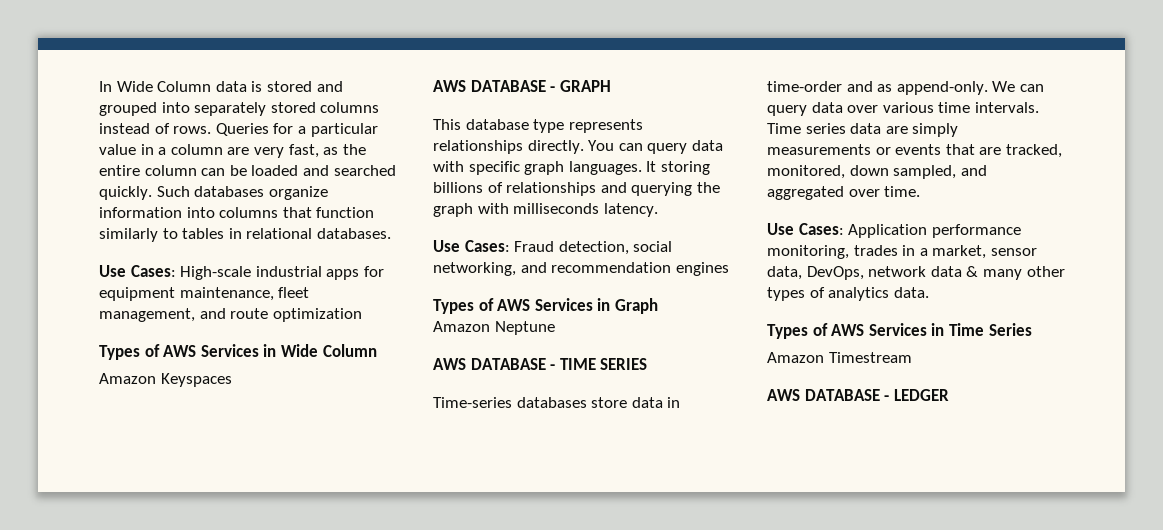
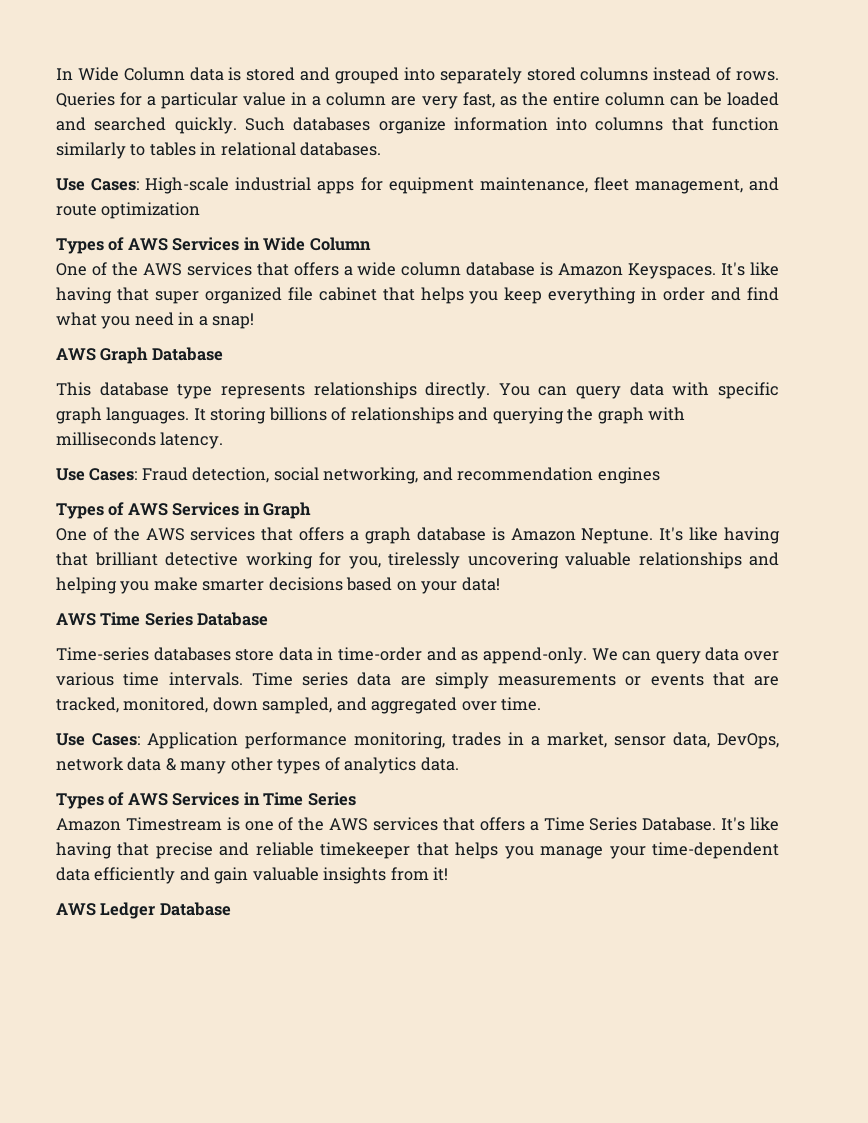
[99,373,232,387] [433,80,611,92] Amazon Keyspaces // AWS DATABASE - GRAPH -> [56,262,780,279] [56,287,780,304] [56,312,255,329] [56,347,223,364] One of the AWS services that offers a wide column database is Amazon Keyspaces. It's like having that super organized file cabinet that helps you keep everything in order and find what you need in a snap! // AWS Graph Database
[433,321,555,335] [433,358,648,370] Amazon Neptune // AWS DATABASE - TIME SERIES -> [56,527,781,544] [56,552,779,569] [56,577,500,594] [56,612,269,626] One of the AWS services that offers a graph database is Amazon Neptune. It's like having that brilliant detective working for you, tirelessly uncovering valuable relationships and helping you make smarter decisions based on your data! // AWS Time Series Database
[767,389,949,401] // AWS DATABASE - LEDGER -> [226,817,780,831] [56,842,779,859] [56,867,449,884] [56,902,231,919] is one of the AWS services that offers a Time Series Database. It's like having that precise and reliable timekeeper that helps you manage your time-dependent data efficiently and gain valuable insights from it! // AWS Ledger Database

